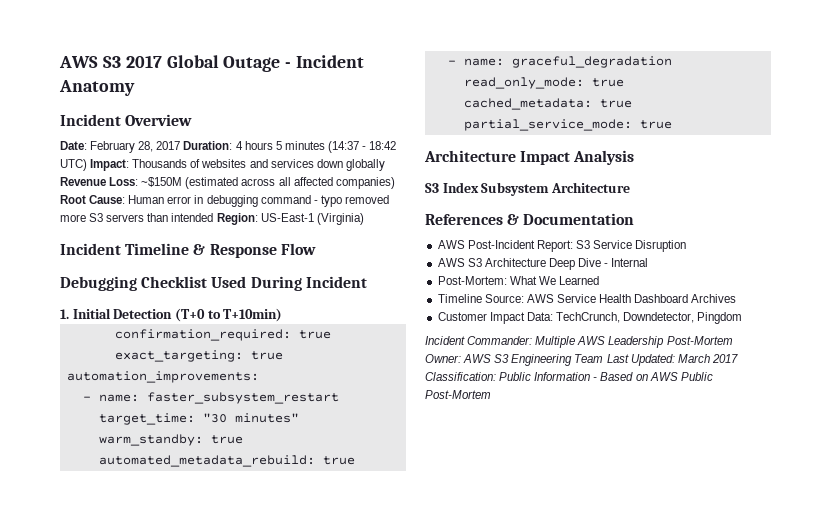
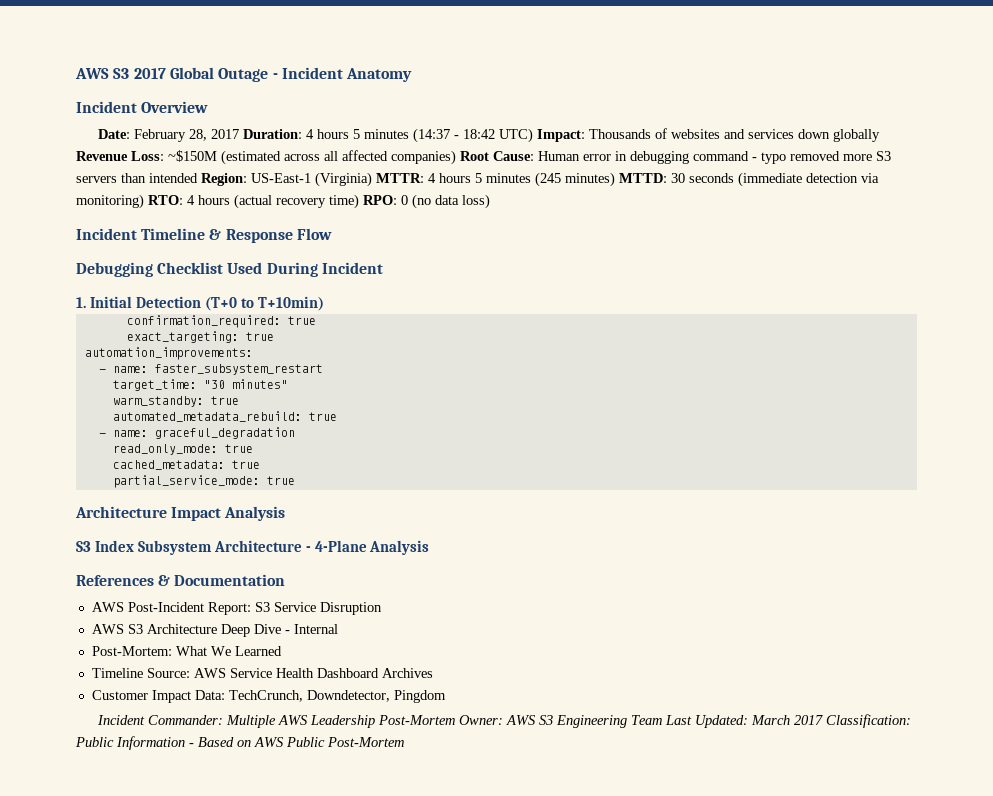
(364, 219) none -> [376,172,879,187] [76,194,490,209] MTTR: 4 hours 5 minutes (245 minutes) MTTD: 30 seconds (immediate detection via monitoring) RTO: 4 hours (actual recovery time) RPO: 0 (no data loss)
(630, 187) none -> [305,540,430,555] - 4-Plane Analysis

